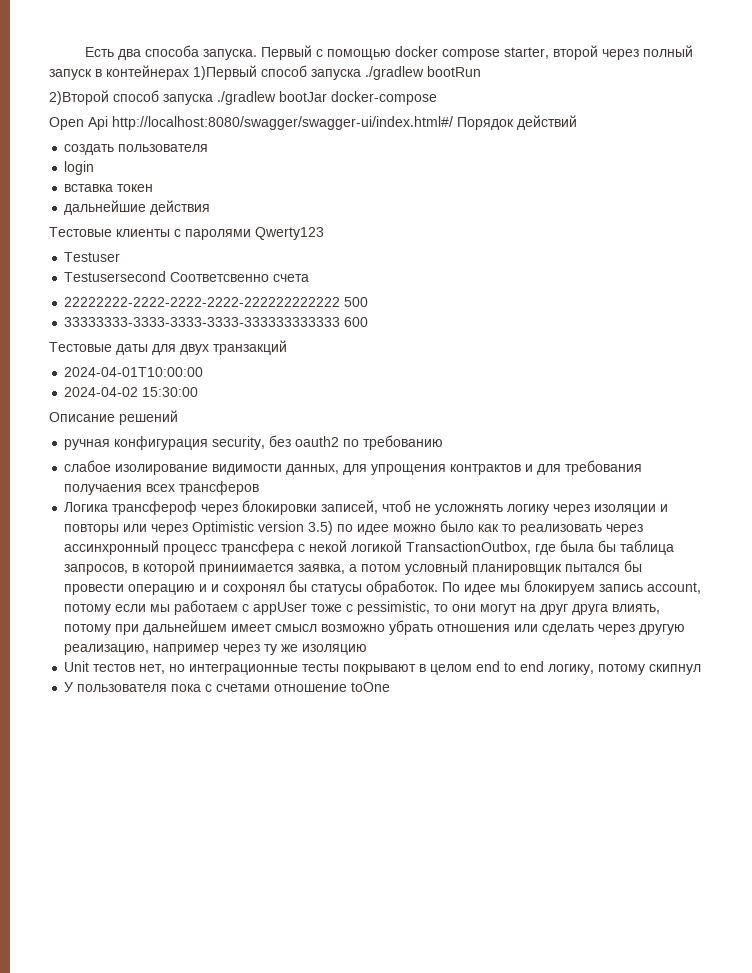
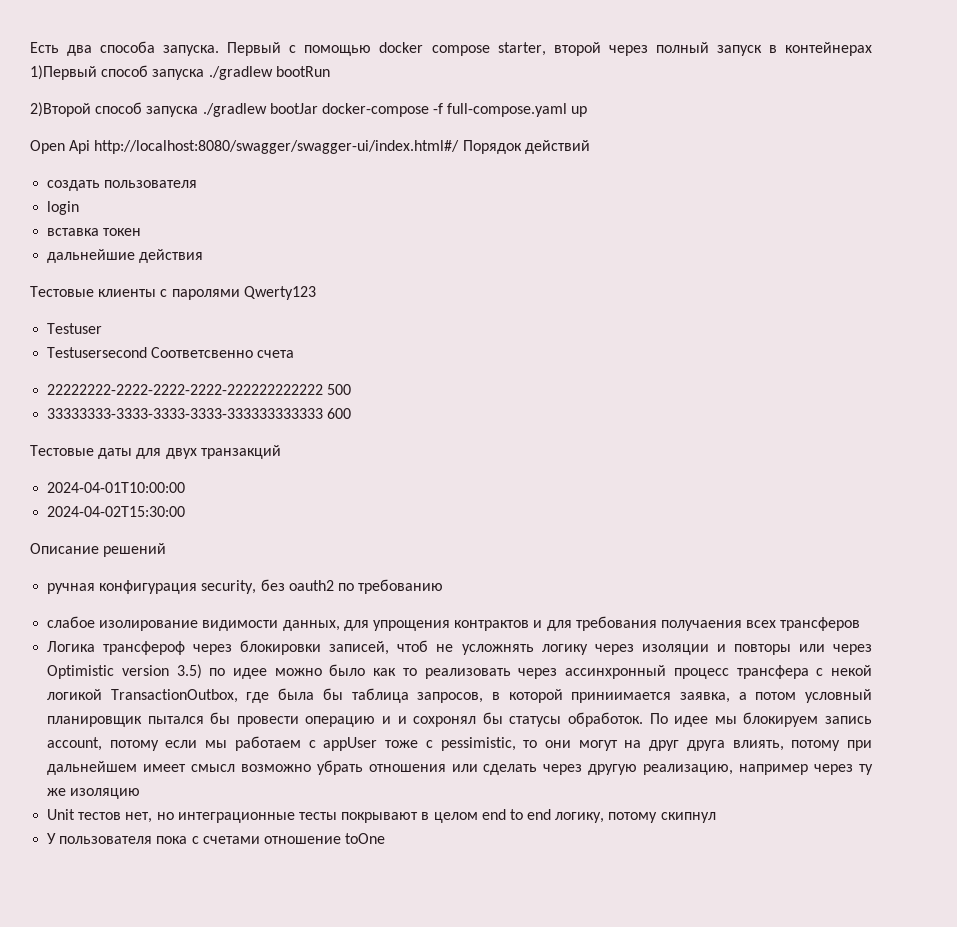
(437, 98) none -> [433,103,588,117] -f full-compose.yaml up
[64,387,199,397] 2024-04-02 15:30:00 -> [47,506,186,517] 2024-04-02T15:30:00

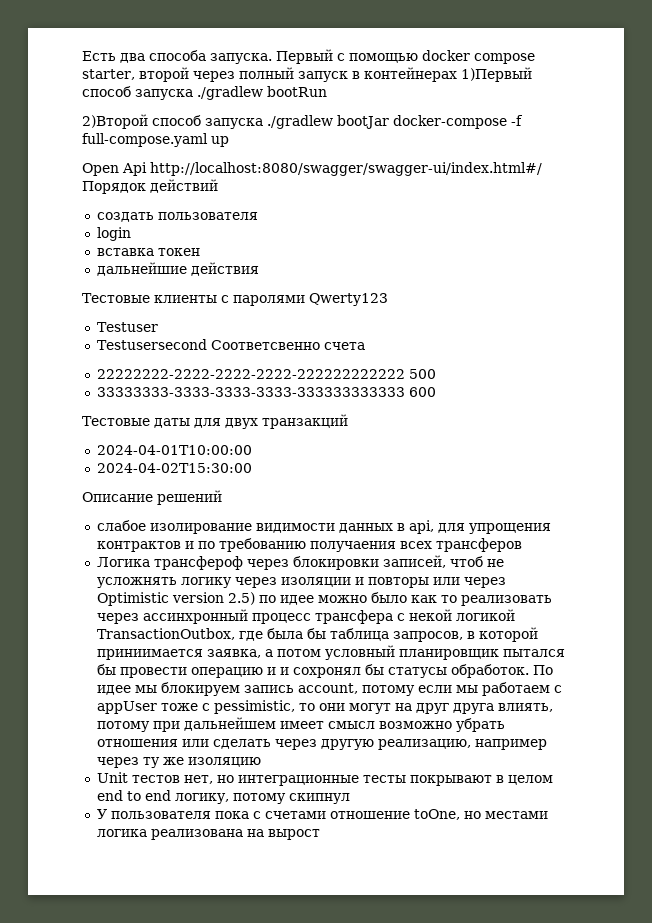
[47,579,444,594] // ручная конфигурация security, без oauth2 по требованию -> (222, 497) none
[282,620,340,631] данных, -> [338,520,434,534] данных в api,
[546,616,657,631] для требования -> [197,538,306,552] по требованию
[176,664,202,679] 3.5) -> [227,592,255,605] 2.5)
[345,833,386,844] toOne -> [413,809,548,820] [96,829,320,840] toOne, но местами логика реализована на вырост

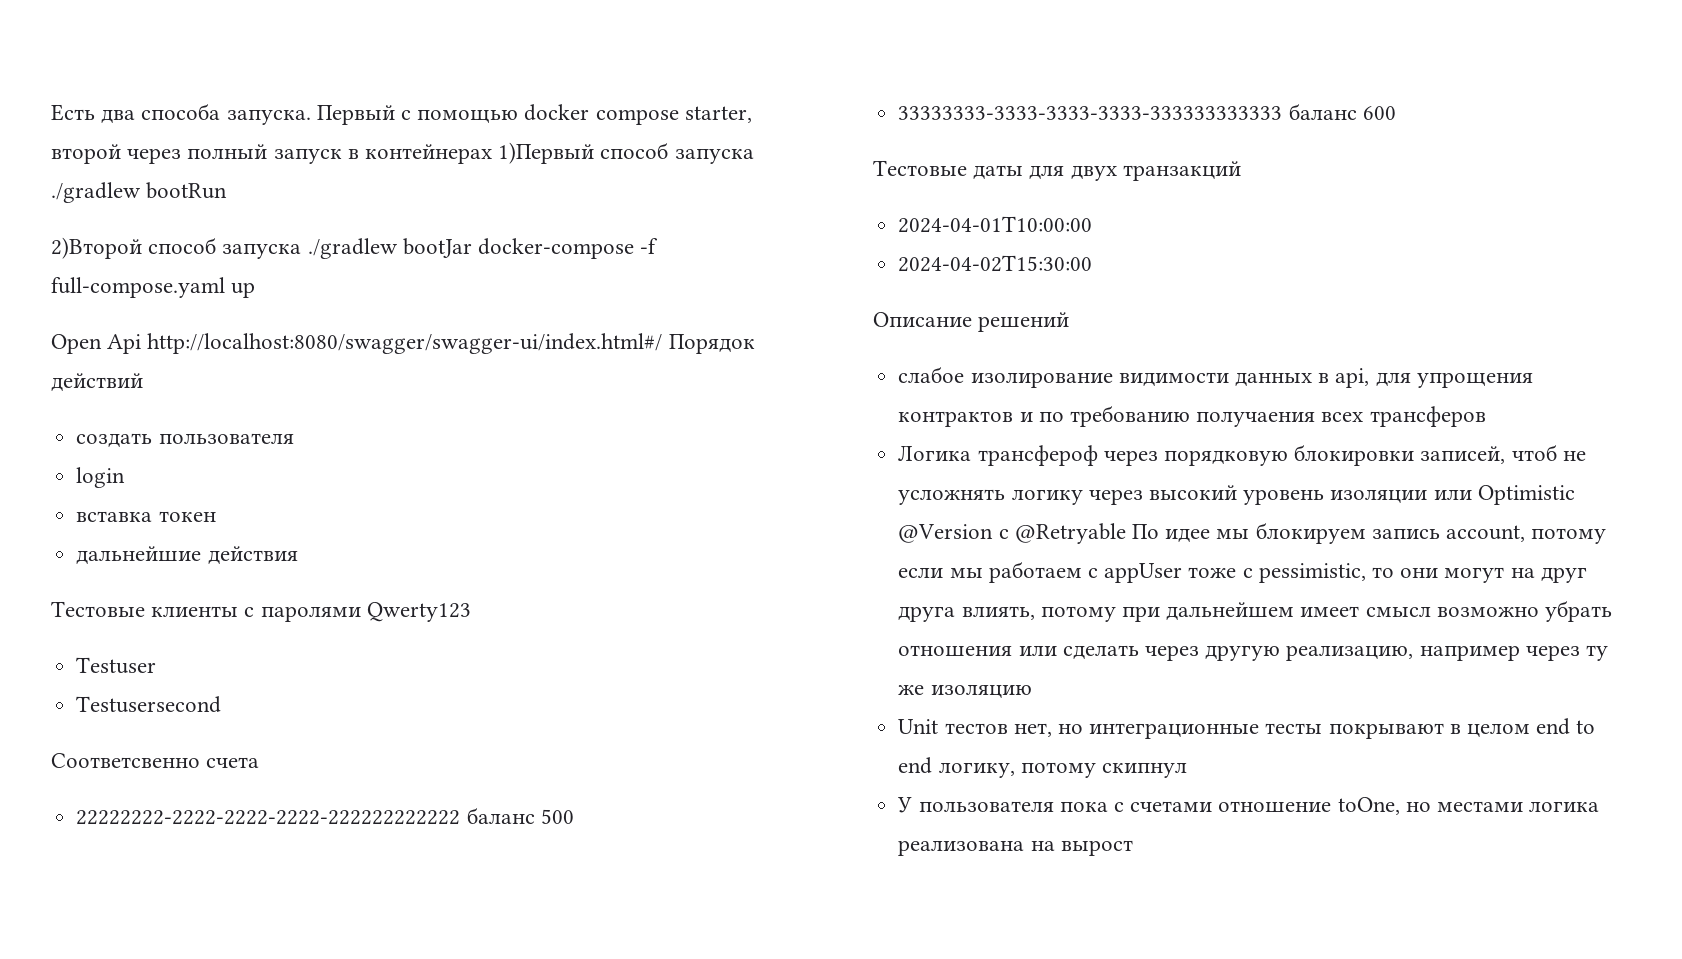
(207, 344) none -> (222, 704) //
(405, 374) none -> [466,807,535,824] баланс
(405, 392) none -> [1288,103,1357,120] баланс
(289, 564) none -> [1163,450,1288,466] порядковую
[280,577,506,588] [96,592,552,606] [96,609,515,624] [96,627,538,642] [96,645,565,660] [96,664,529,678] изоляции и повторы или через Optimistic version 2.5) по идее можно было как то реализовать через ассинхронный процесс трансфера с некой логикой TransactionOutbox, где была бы таблица запросов, в которой приниимается заявка, а потом условный планировщик пытался бы провести операцию и и сохронял бы статусы обработок. -> [1148,485,1575,505] [898,523,1126,544] высокий уровень изоляции или Optimistic @Version с @Retryable

